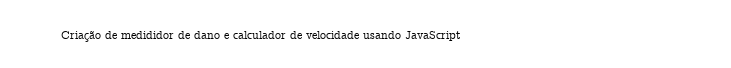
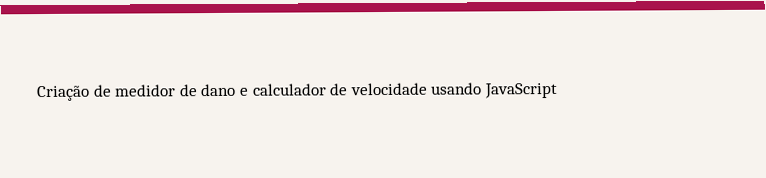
[121,31,174,39] medididor -> [114,84,177,97] medidor

